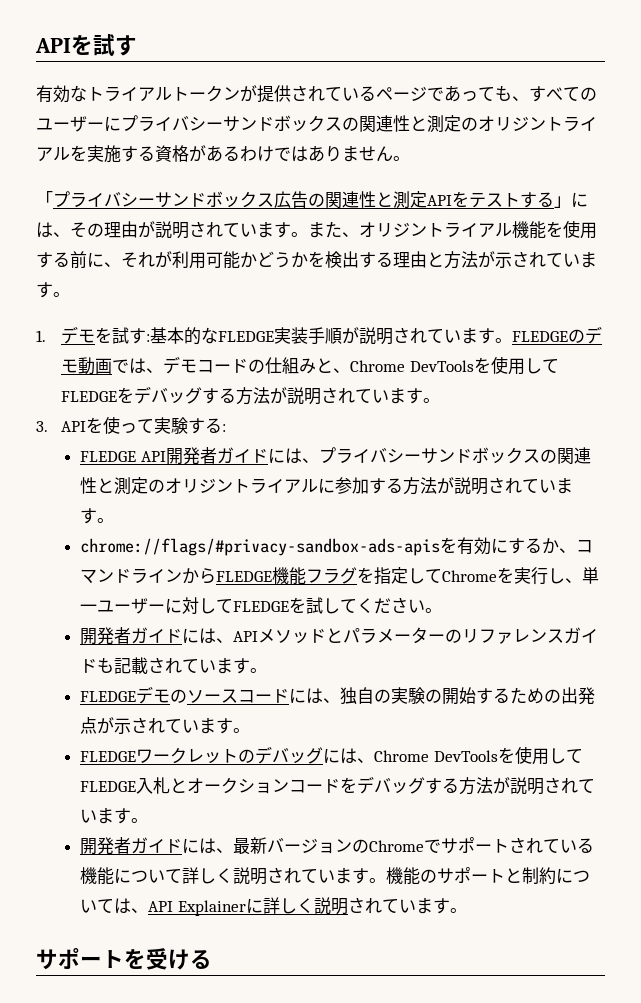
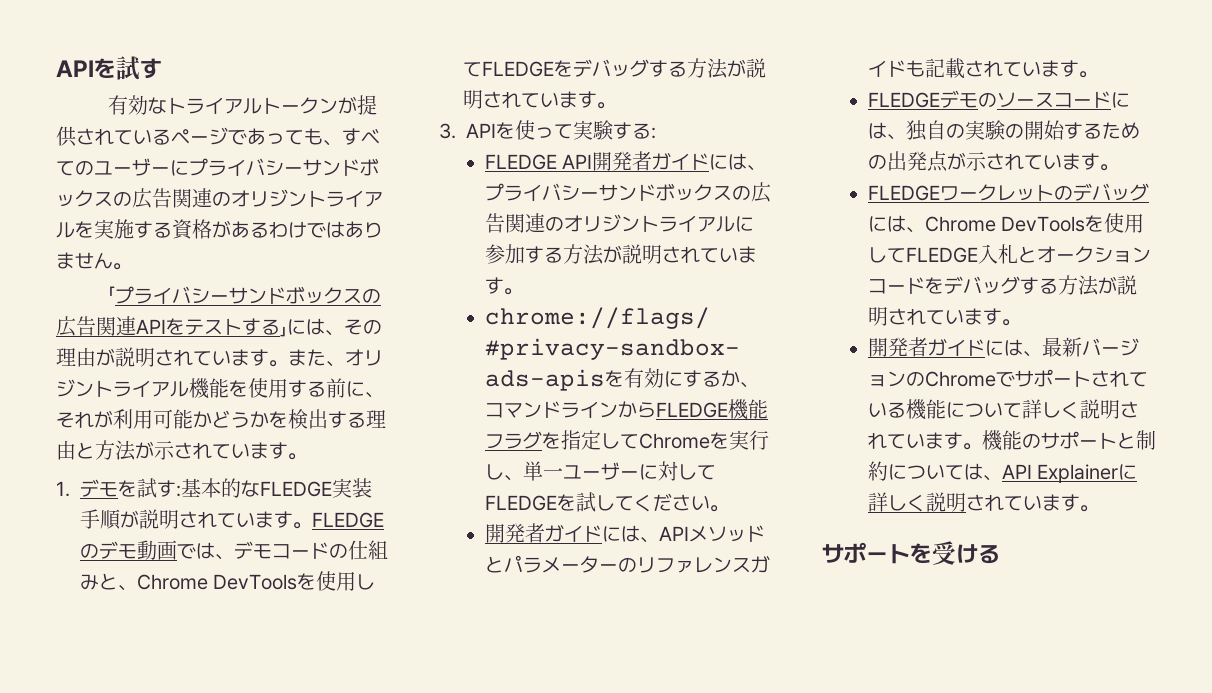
[359,115,461,133] 関連性と測定 -> [132,188,212,209] 広告関連
[274,191,427,209] 広告の関連性と測定 -> [361,288,381,304] [56,316,136,337] の広告関連
[556,447,591,464] [80,477,149,495] 関連性と測定 -> [750,182,771,203] [484,213,545,233] 広告関連

